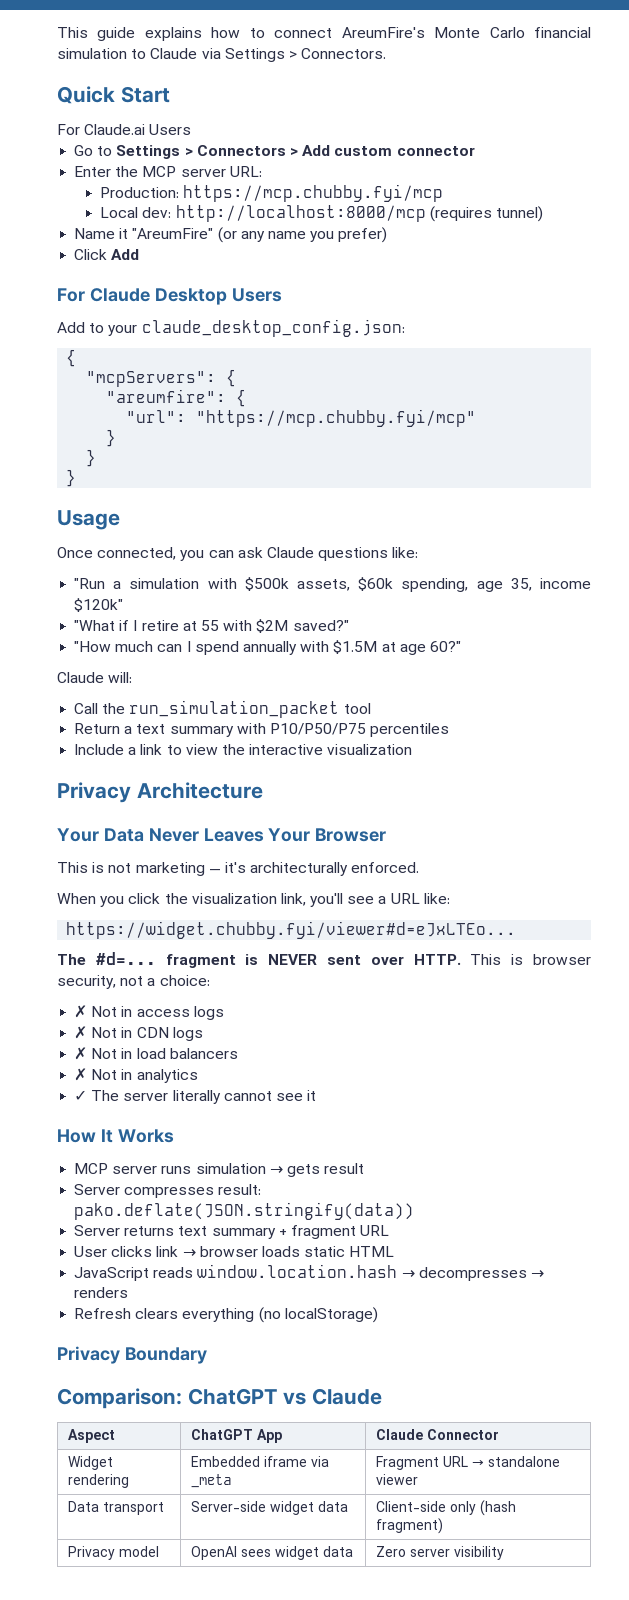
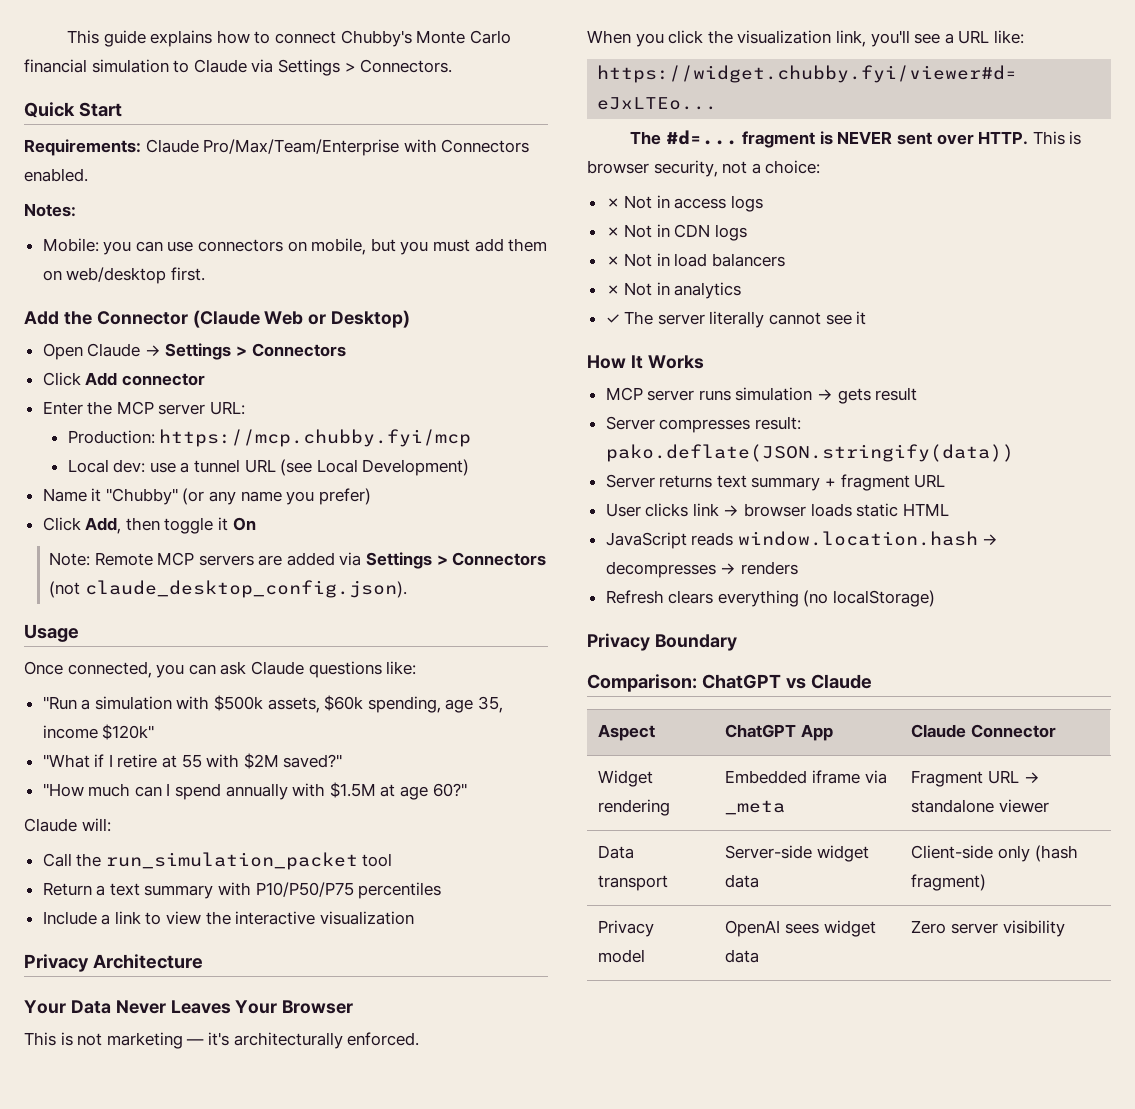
[341,27,425,38] AreumFire's -> [340,30,412,47] Chubby's
[57,124,192,135] [74,145,393,159] For Claude.ai Users // Go to Settings > Connectors > Add custom -> [24,139,530,156] [24,168,88,182] [24,203,76,217] [42,238,548,255] [42,267,205,284] [24,310,411,328] [42,343,346,360] [42,372,118,386] Requirements: Claude Pro/Max/Team/Enterprise with Connectors enabled. // Notes: // Mobile: you can use connectors on mobile, but you must add them on web/desktop first. // Add the Connector (Claude Web or Desktop) // Open Claude → Settings > Connectors // Click Add
[175,205,544,222] http://localhost:8000/mcp (requires tunnel) -> [149,459,470,476] use a tunnel URL (see Local Development)
[132,228,214,239] "AreumFire" -> [105,488,178,505] "Chubby"
[111,249,140,260] [57,288,282,305] [57,319,405,337] [66,349,77,367] [86,369,237,387] [106,389,247,407] [126,409,477,427] [106,429,117,447] [86,449,97,467] [66,469,77,487] Add // For Claude Desktop Users // Add to your claude_desktop_config.json: // { // "mcpServers": { // "areumfire": { // "url": "https://mcp.chubby.fyi/mcp" // } // } // } -> [85,517,256,534] [48,552,547,569] [48,580,407,598] Add, then toggle it On // Note: Remote MCP servers are added via Settings > Connectors (not claude_desktop_config.json).

